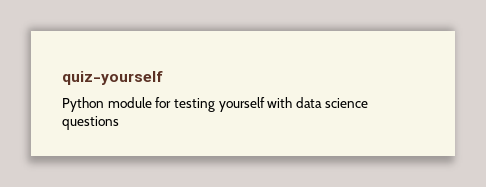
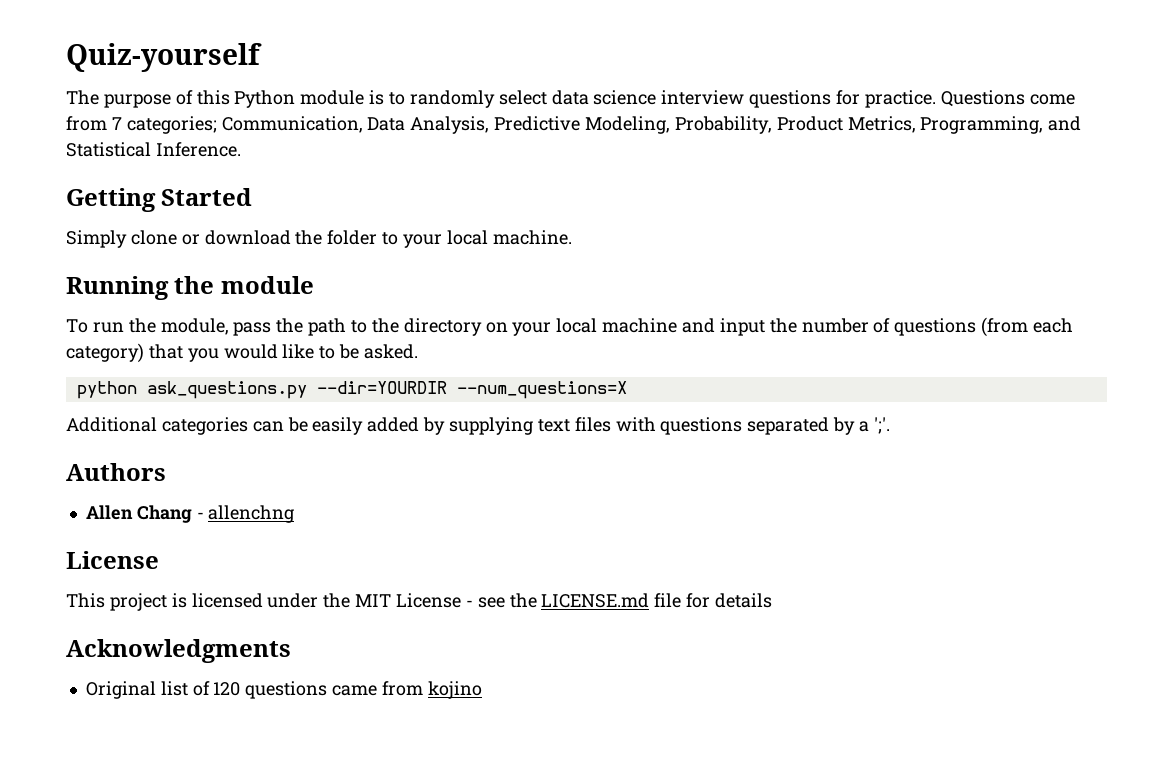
[62,71,163,85] [62,97,368,112] [62,116,119,130] quiz-yourself // Python module for testing yourself with data science questions -> [66,43,262,72] [66,90,1075,108] [66,116,1082,134] [66,142,241,157] [66,188,253,212] [66,230,572,248] [66,276,314,300] [66,317,1074,337] [66,343,419,363] [76,381,627,399] [66,417,890,435] [66,463,166,481] [85,505,295,523] [66,551,159,569] [66,593,773,611] [66,639,291,663] [85,681,482,699] Quiz-yourself // The purpose of this Python module is to randomly select data science interview questions for practice. Questions come from 7 categories; Communication, Data Analysis, Predictive Modeling, Probability, Product Metrics, Programming, and Statistical Inference. // Getting Started // Simply clone or download the folder to your local machine. // Running the module // To run the module, pass the path to the directory on your local machine and input the number of questions (from each category) that you would like to be asked. // python ask_questions.py --dir=YOURDIR --num_questions=X // Additional categories can be easily added by supplying text files with questions separated by a ';'. // Authors // Allen Chang - allenchng // License // This project is licensed under the MIT License - see the LICENSE.md file for details // Acknowledgments // Original list of 120 questions came from kojino

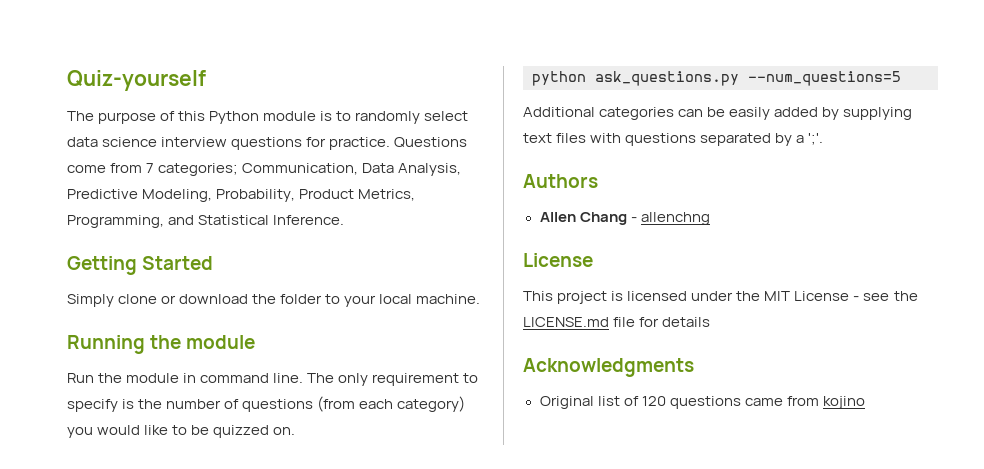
[66,318,765,336] To run the module, pass the path to the directory on your local machine and input -> [67,373,479,386] [67,399,135,412] Run the module in command line. The only requirement to specify is
[148,344,183,359] that -> (466, 404) none
[364,344,419,359] asked. -> [213,425,296,438] quizzed on.
[316,381,627,399] --dir=YOURDIR --num_questions=X -> [748,71,901,86] --num_questions=5

